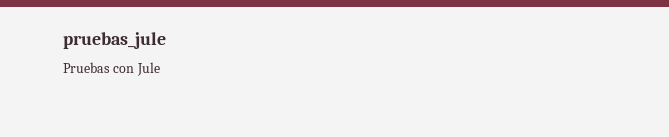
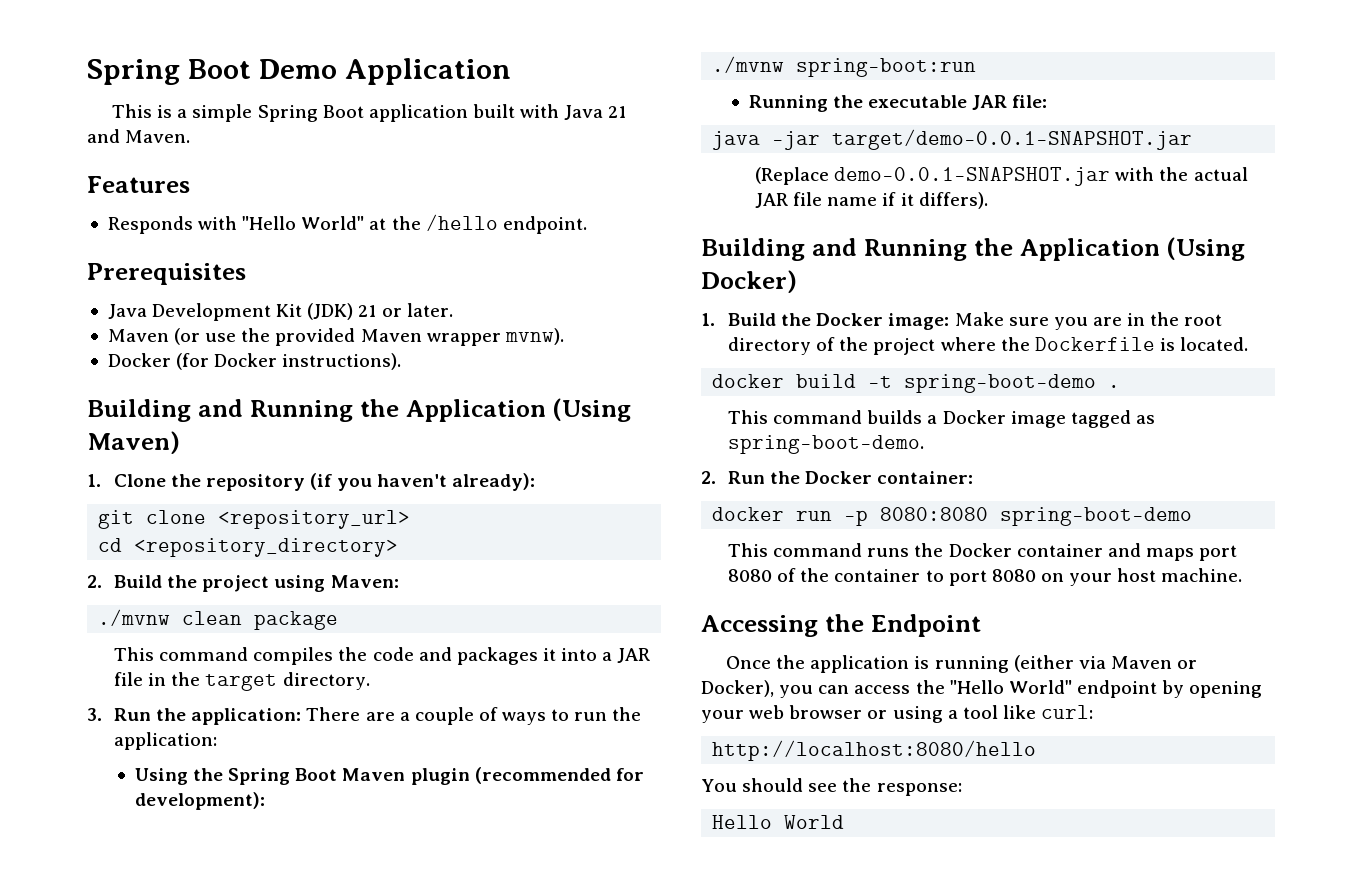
[63,32,166,49] [63,62,160,76] pruebas_jule // Pruebas con Jule -> [87,58,511,85] [112,104,627,122] [87,129,191,143] [87,176,190,193] [107,214,587,234] [87,263,246,285] [107,303,453,321] [107,328,564,346] [107,353,402,370] [87,398,632,422] [87,431,180,454] [87,473,535,491] [98,510,411,529] [98,538,399,557] [87,575,399,592] [98,609,339,630] [114,647,651,665] [114,672,370,691] [87,707,642,725] [114,732,218,750] [134,767,644,785] [134,792,265,810] [712,56,977,77] [748,95,1048,112] [712,129,1193,150] [755,167,1248,186] [755,192,988,209] [701,237,1246,261] [701,270,797,293] [701,312,1223,330] [728,337,1249,355] [712,374,1121,393] [728,410,1155,428] [728,435,925,454] [701,471,974,484] [712,507,1193,526] [728,543,1238,561] [728,568,1243,586] [701,614,981,637] [726,655,1198,673] [701,680,1263,698] [701,705,1094,723] [712,740,1037,761] [701,778,962,796] [712,815,845,830] Spring Boot Demo Application // This is a simple Spring Boot application built with Java 21 and Maven. // Features // Responds with "Hello World" at the /hello endpoint. // Prerequisites // Java Development Kit (JDK) 21 or later. // Maven (or use the provided Maven wrapper mvnw). // Docker (for Docker instructions). // Building and Running the Application (Using Maven) // 1. Clone the repository (if you haven't already): // git clone <repository_url> // cd <repository_directory> // 2. Build the project using Maven: // ./mvnw clean package // This command compiles the code and packages it into a JAR file in the target directory. // 3. Run the application: There are a couple of ways to run the application: // Using the Spring Boot Maven plugin (recommended for development): // ./mvnw spring-boot:run // Running the executable JAR file: // java -jar target/demo-0.0.1-SNAPSHOT.jar // (Replace demo-0.0.1-SNAPSHOT.jar with the actual JAR file name if it differs). // Building and Running the Application (Using Docker) // 1. Build the Docker image: Make sure you are in the root directory of the project where the Dockerfile is located. // docker build -t spring-boot-demo . // This command builds a Docker image tagged as spring-boot-demo. // 2. Run the Docker container: // docker run -p 8080:8080 spring-boot-demo // This command runs the Docker container and maps port 8080 of the container to port 8080 on your host machine. // Accessing the Endpoint // Once the application is running (either via Maven or Docker), you can access the "Hello World" endpoint by opening your web browser or using a tool like curl: // http://localhost:8080/hello // You should see the response: // Hello World

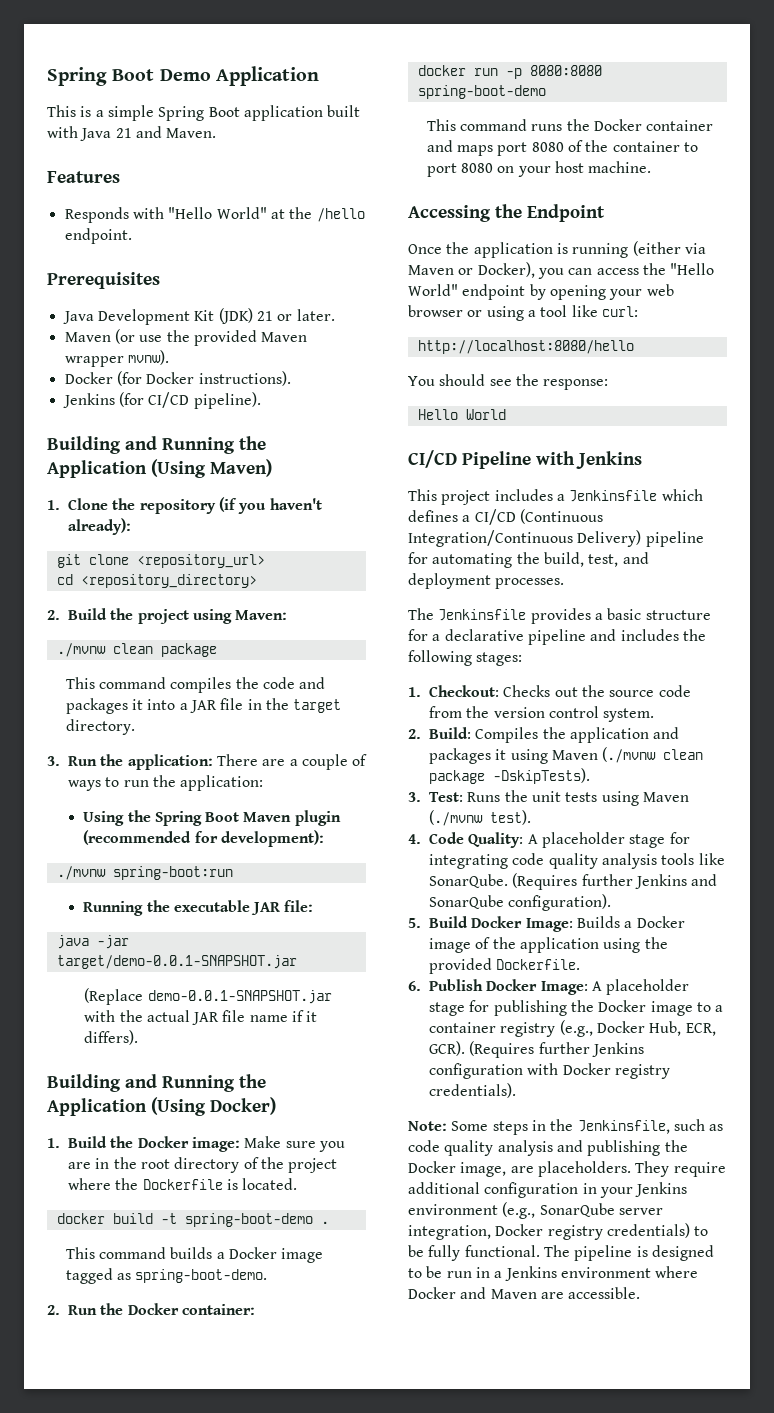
(402, 361) none -> [62,392,261,409] // Jenkins (for CI/CD pipeline).
(845, 822) none -> [408,450,642,469] [408,489,703,505] [408,509,603,525] [408,530,704,547] [408,552,649,568] [408,573,565,589] [408,608,711,624] [408,629,706,645] [408,650,523,666] [408,685,691,697] [429,706,655,722] [408,727,680,743] [429,747,704,764] [429,768,590,784] [408,790,689,806] [429,810,531,826] [408,832,690,848] [429,853,725,869] [429,873,718,890] [429,894,612,911] [408,916,685,932] [429,937,668,953] [429,958,581,974] [408,979,690,995] [429,1000,724,1016] [429,1020,716,1037] [429,1041,644,1058] [429,1063,670,1079] [429,1083,516,1098] [408,1119,724,1135] [408,1140,688,1156] [408,1161,726,1177] [408,1182,688,1198] [408,1202,663,1219] [408,1223,709,1240] [408,1245,714,1261] [408,1266,699,1281] [408,1287,641,1299] // CI/CD Pipeline with Jenkins // This project includes a Jenkinsfile which defines a CI/CD (Continuous Integration/Continuous Delivery) pipeline for automating the build, test, and deployment processes. // The Jenkinsfile provides a basic structure for a declarative pipeline and includes the following stages: // 1. Checkout: Checks out the source code from the version control system. // 2. Build: Compiles the application and packages it using Maven (./mvnw clean package -DskipTests). // 3. Test: Runs the unit tests using Maven (./mvnw test). // 4. Code Quality: A placeholder stage for integrating code quality analysis tools like SonarQube. (Requires further Jenkins and SonarQube configuration). // 5. Build Docker Image: Builds a Docker image of the application using the provided Dockerfile. // 6. Publish Docker Image: A placeholder stage for publishing the Docker image to a container registry (e.g., Docker Hub, ECR, GCR). (Requires further Jenkins configuration with Docker registry credentials). // Note: Some steps in the Jenkinsfile, such as code quality analysis and publishing the Docker image, are placeholders. They require additional configuration in your Jenkins environment (e.g., SonarQube server integration, Docker registry credentials) to be fully functional. The pipeline is designed to be run in a Jenkins environment where Docker and Maven are accessible.

